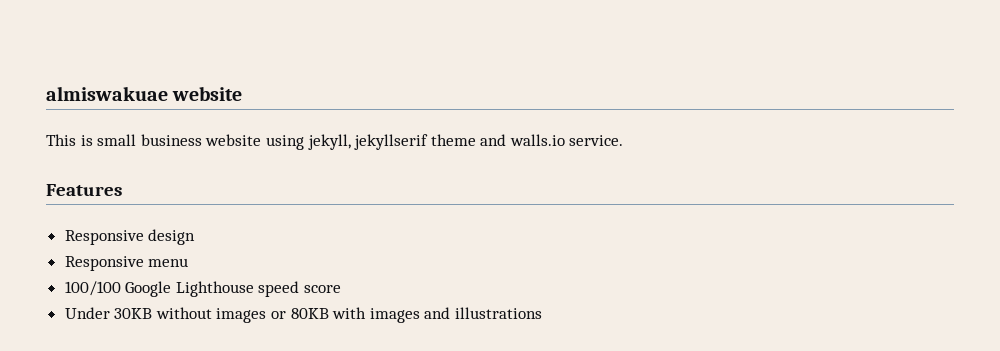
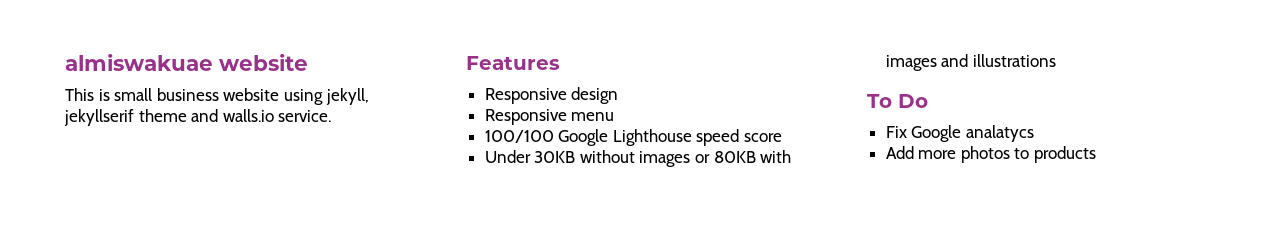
(543, 313) none -> [867,94,928,108] [885,125,1034,142] [885,146,1097,163] // To Do // Fix Google analatycs // Add more photos to products

